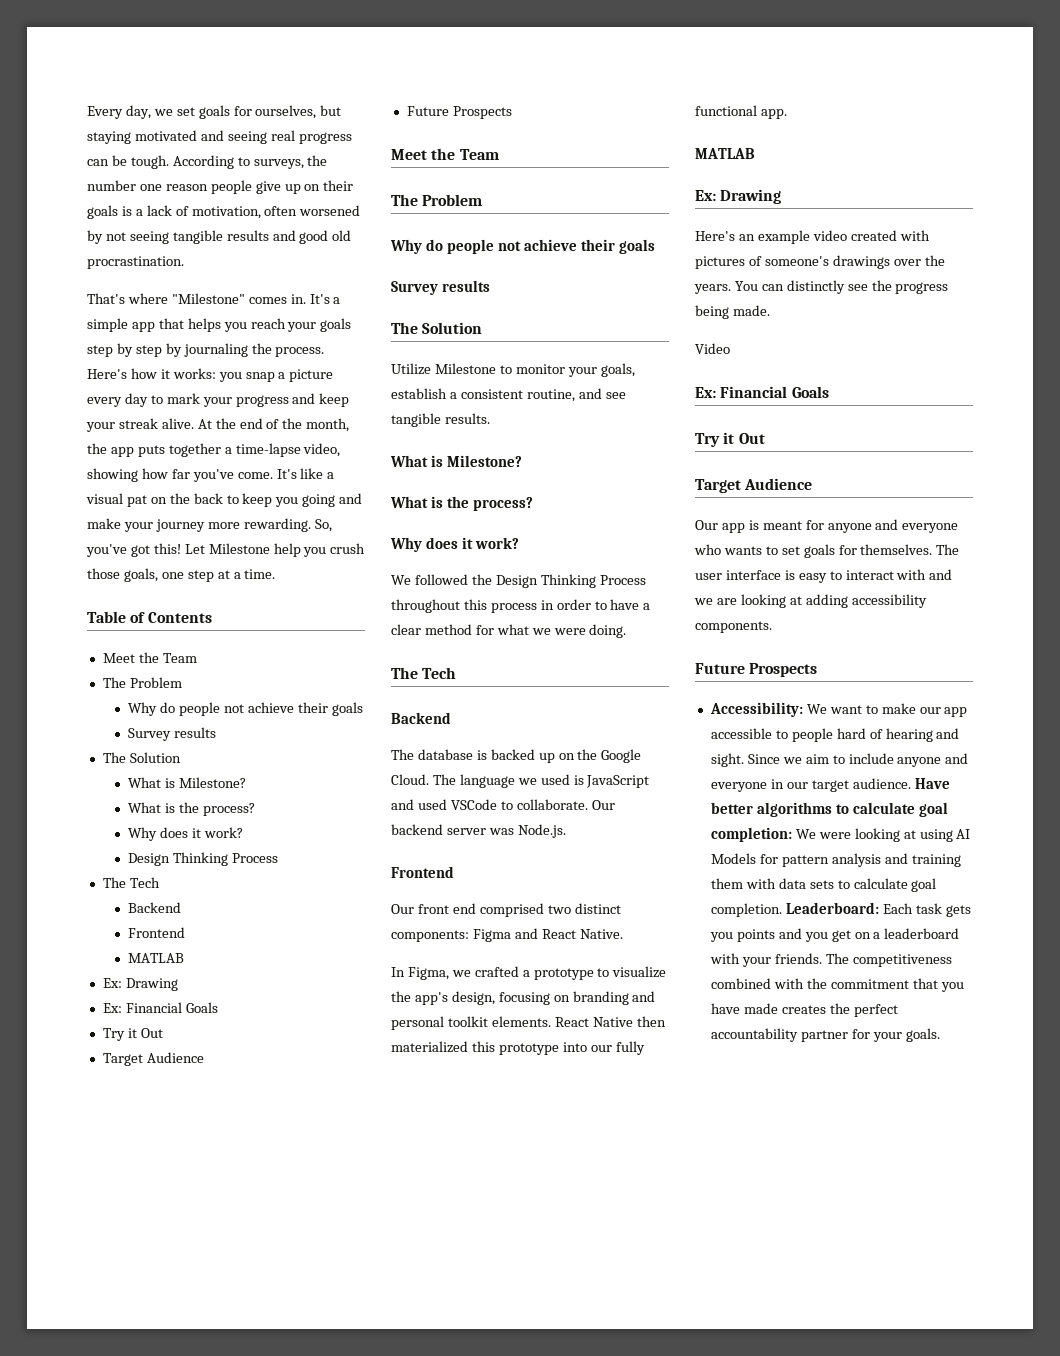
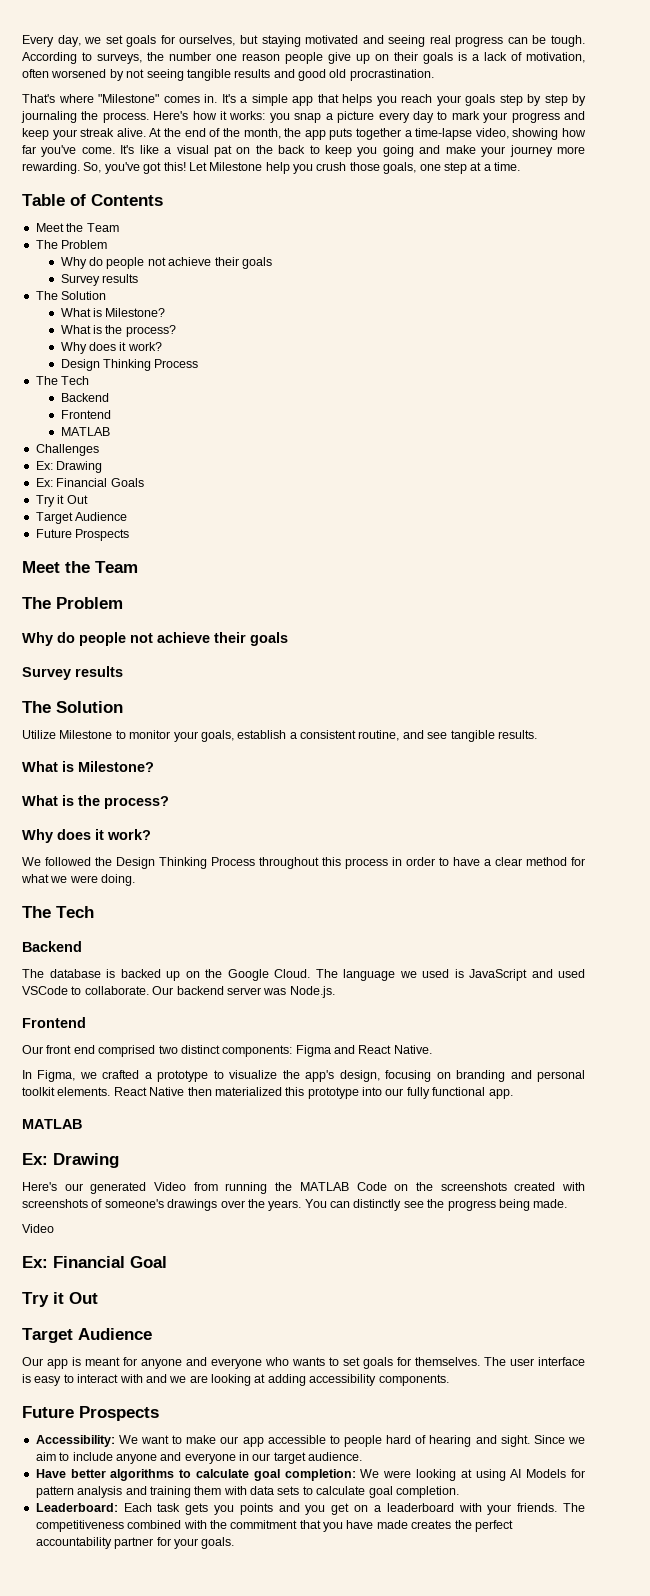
(185, 958) none -> [35,444,99,456] // Challenges
[738,230,847,244] an example video -> [64,1182,507,1194] our generated Video from running the MATLAB Code on the screenshots
[695,256,745,269] pictures -> [22,1199,88,1208] screenshots
[791,386,829,398] Goals -> [130,1256,167,1268] Goal
(911, 783) none -> (363, 1456) //
(782, 910) none -> (459, 1492) //

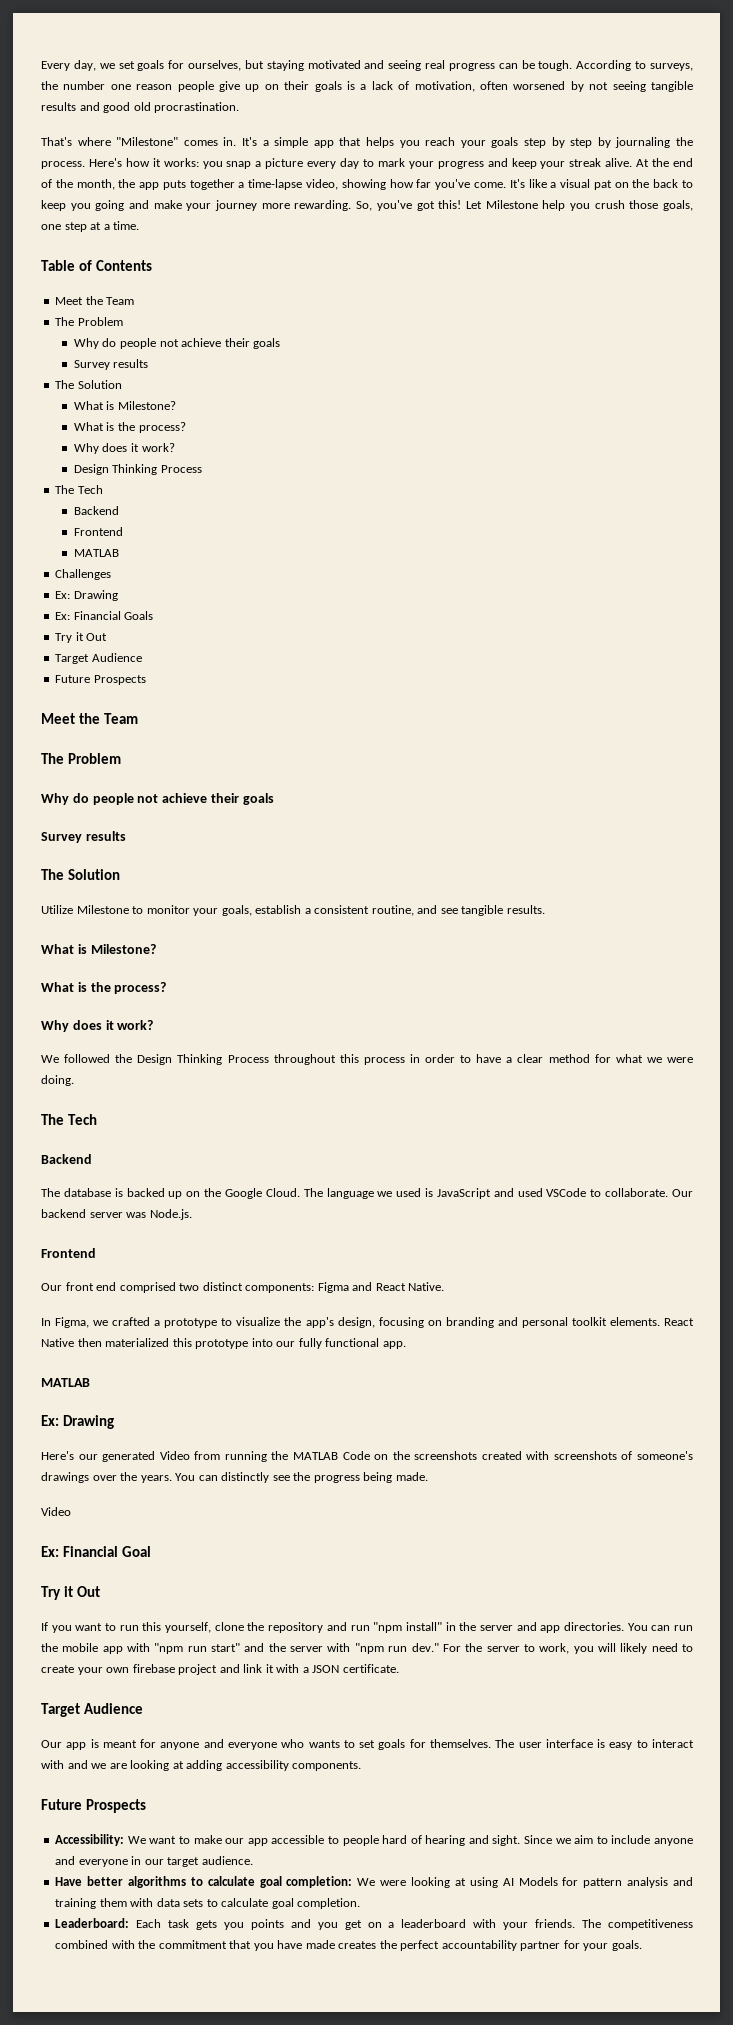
(98, 1298) none -> [41,1622,693,1633] [41,1643,693,1654] [41,1664,399,1675] // If you want to run this yourself, clone the repository and run "npm install" in the server and app directories. You can run the mobile app with "npm run start" and the server with "npm run dev." For the server to work, you will likely need to create your own firebase project and link it with a JSON certificate.

